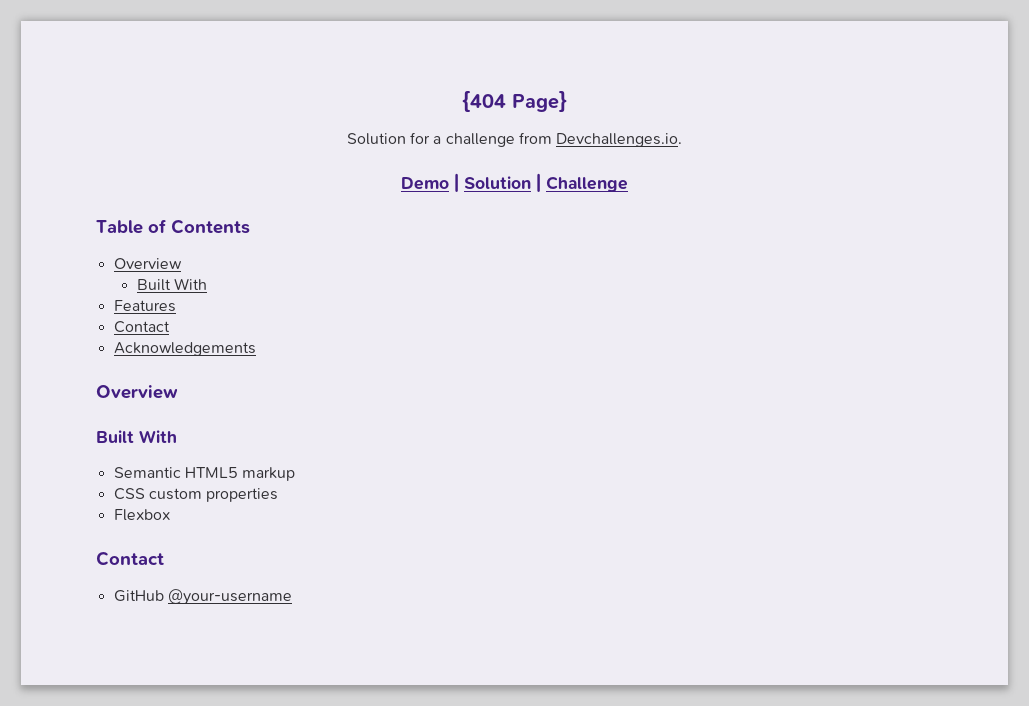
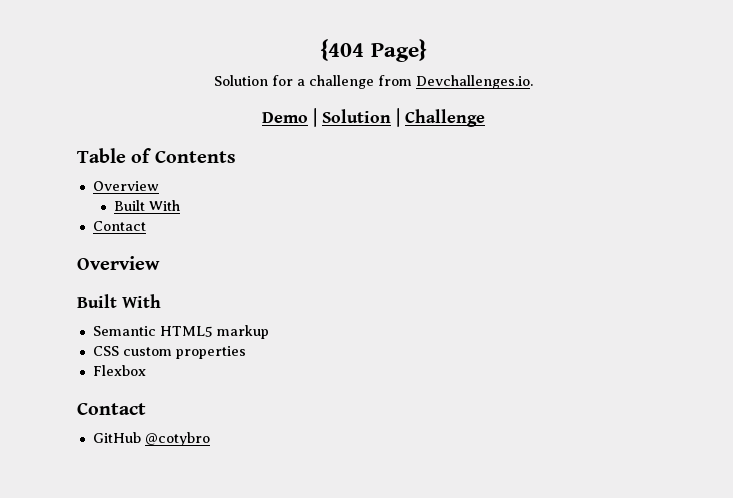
[113,300,176,312] [113,321,170,333] [113,342,256,356] // Features // Contact // Acknowledgements -> [92,221,146,231] // Contact
[167,589,292,605] @your-username -> [144,432,210,446] @cotybro

